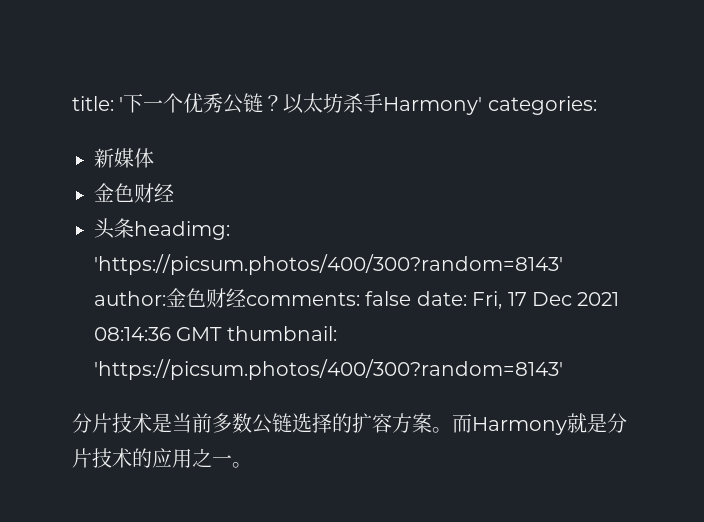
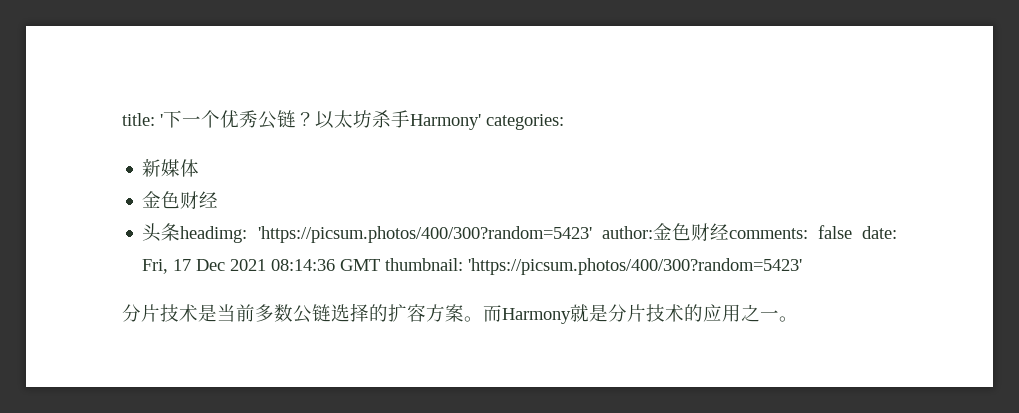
[94,254,563,275] 'https://picsum.photos/400/300?random=8143' -> [257,226,592,243] 'https://picsum.photos/400/300?random=5423'
[94,359,563,380] 'https://picsum.photos/400/300?random=8143' -> [468,258,803,275] 'https://picsum.photos/400/300?random=5423'

